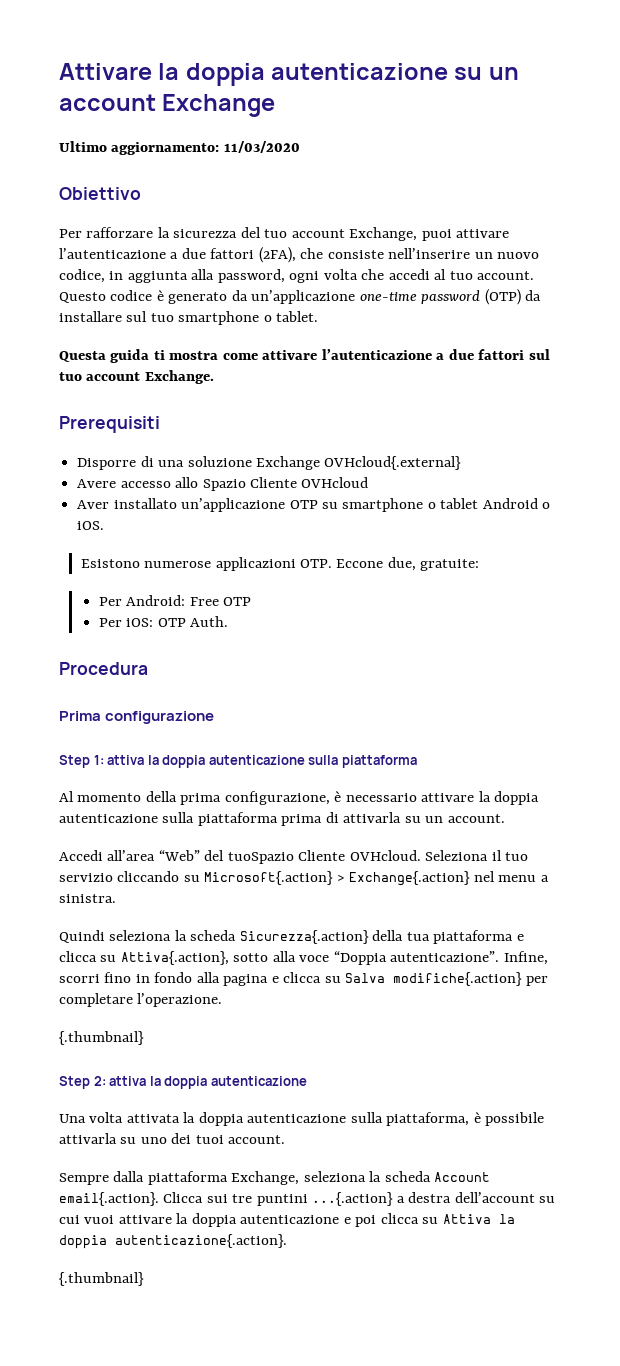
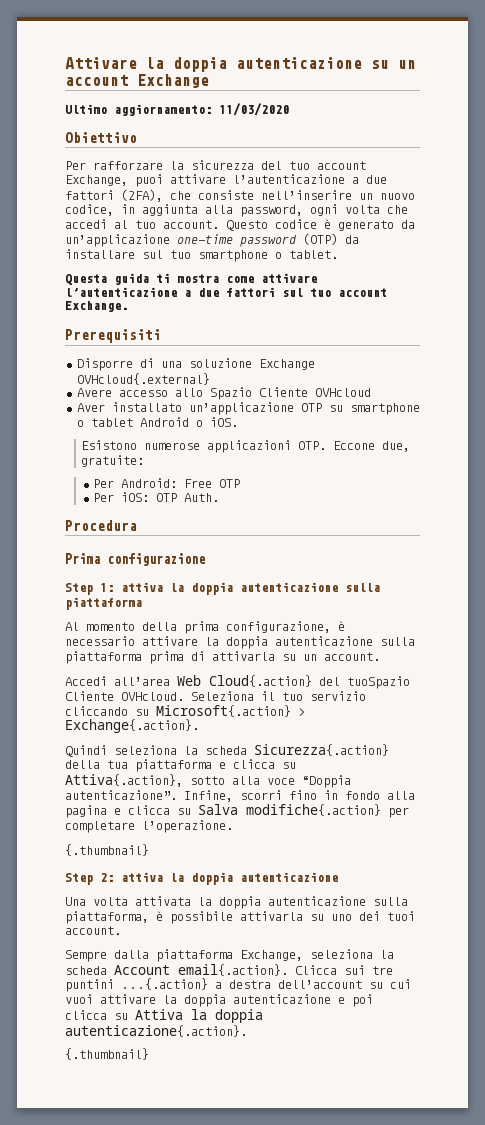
[158,850,200,861] “Web” -> [177,675,312,687] Web Cloud{.action}
[349,871,549,886] [59,894,116,903] Exchange{.action} nel menu a sinistra. -> [65,719,199,733] Exchange{.action}.

